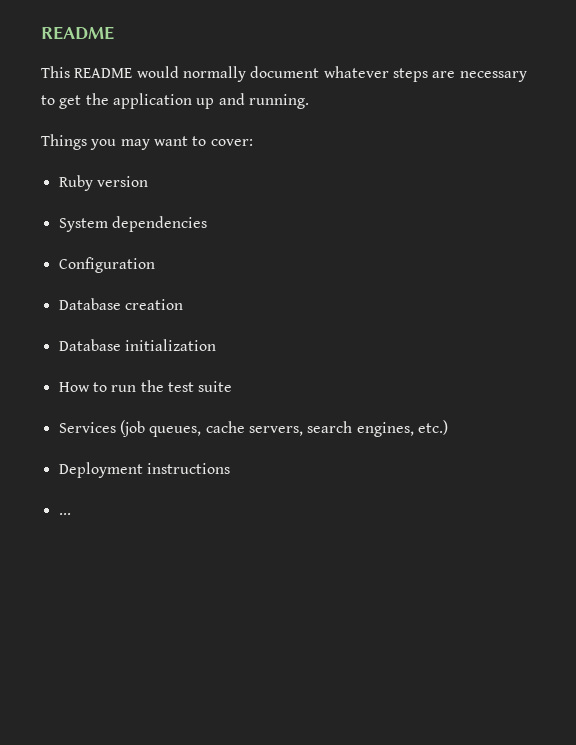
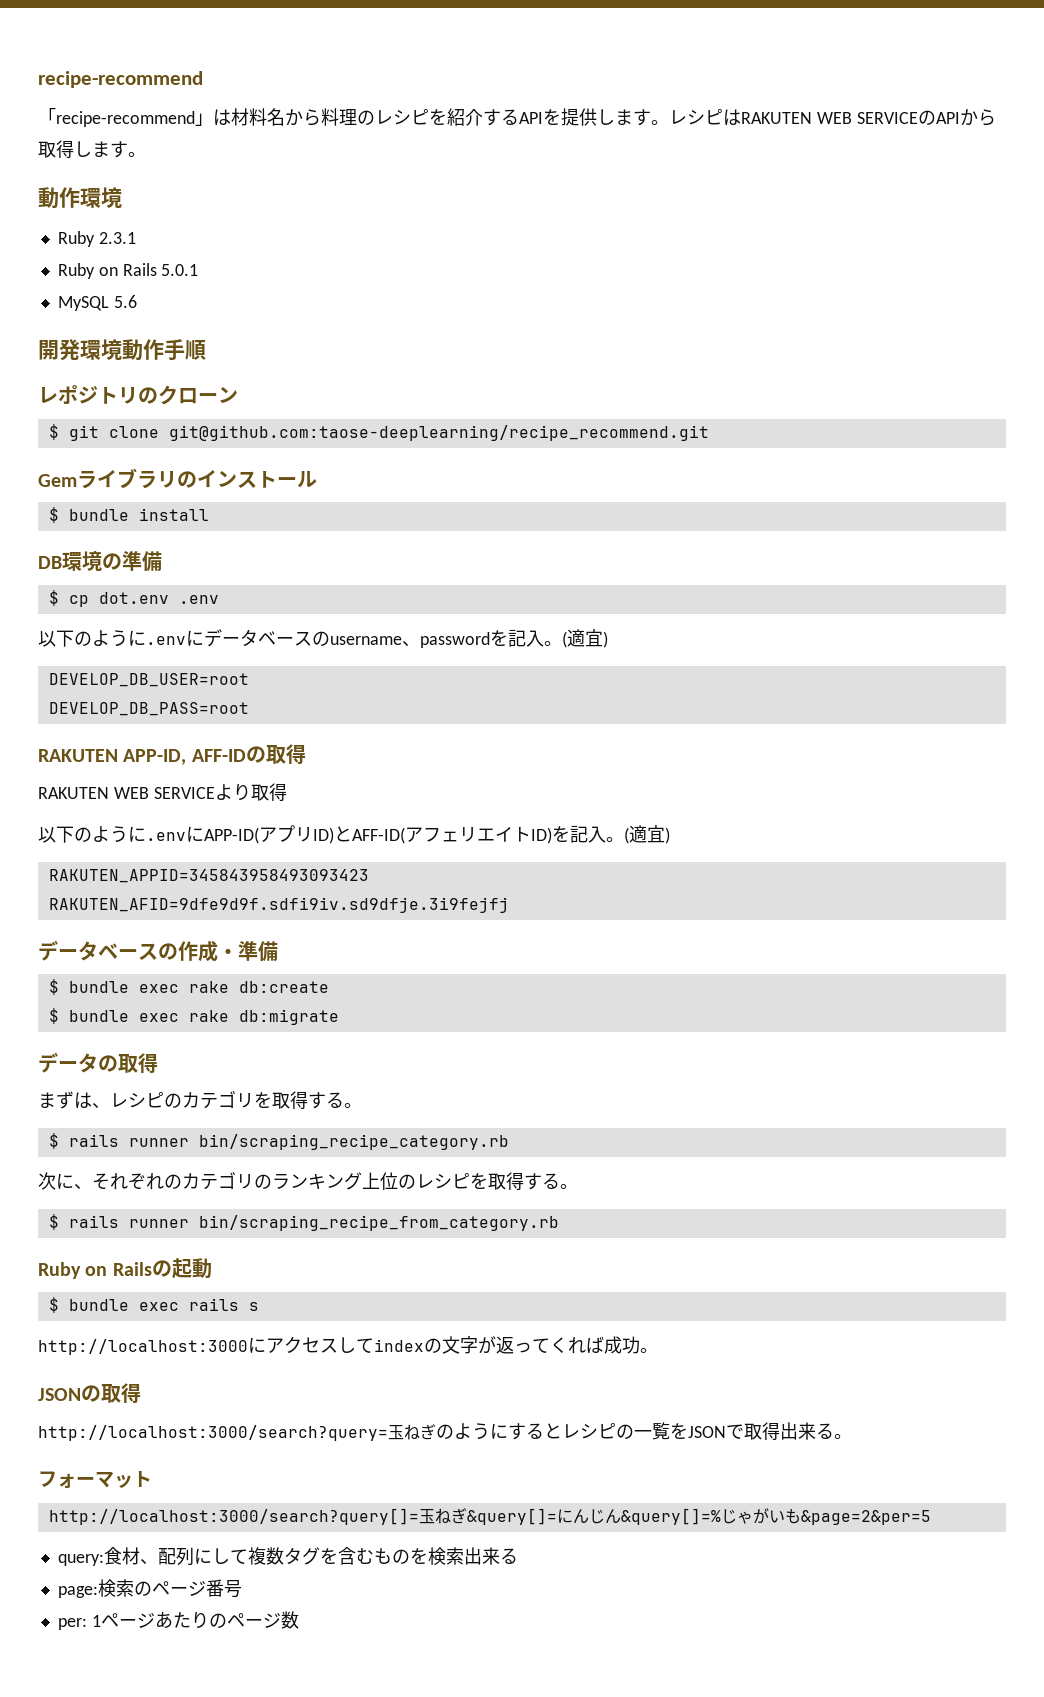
[41,26,114,40] [41,66,527,82] [41,93,309,109] [41,134,253,150] [58,175,148,191] [58,216,207,232] [58,257,155,273] [58,298,183,310] [58,339,216,351] [58,380,233,392] [58,420,448,437] [58,462,230,478] [58,513,71,515] README // This README would normally document whatever steps are necessary to get the application up and running. // Things you may want to cover: // Ruby version // System dependencies // Configuration // Database creation // Database initialization // How to run the test suite // Services (job queues, cache servers, search engines, etc.) // Deployment instructions // ... -> [38,71,203,88] [38,108,996,127] [38,140,146,158] [38,187,122,209] [57,231,136,247] [57,263,199,279] [57,295,137,311] [38,339,206,361] [38,385,238,405] [48,424,709,441] [38,468,317,489] [48,507,209,523] [38,551,162,572] [48,590,219,607] [38,629,608,648] [48,673,249,687] [48,702,249,716] [38,744,306,765] [38,783,287,801] [38,825,670,844] [48,869,369,883] [48,897,509,913] [38,940,278,962] [48,979,329,995] [48,1008,339,1025] [38,1052,158,1073] [38,1091,362,1109] [48,1133,509,1150] [38,1172,578,1190] [48,1214,559,1231] [38,1258,212,1279] [48,1297,259,1313] [38,1336,658,1355] [38,1383,141,1403] [38,1422,852,1441] [38,1471,152,1488] [48,1508,931,1525] [57,1547,518,1566] [57,1579,242,1598] [57,1611,299,1630] recipe-recommend // 「recipe-recommend」は材料名から料理のレシピを紹介するAPIを提供します。レシピはRAKUTEN WEB SERVICEのAPIから取得します。 // 動作環境 // Ruby 2.3.1 // Ruby on Rails 5.0.1 // MySQL 5.6 // 開発環境動作手順 // レポジトリのクローン // $ git clone git@github.com:taose-deeplearning/recipe_recommend.git // Gemライブラリのインストール // $ bundle install // DB環境の準備 // $ cp dot.env .env // 以下のように.envにデータベースのusername、passwordを記入。(適宜) // DEVELOP_DB_USER=root // DEVELOP_DB_PASS=root // RAKUTEN APP-ID, AFF-IDの取得 // RAKUTEN WEB SERVICEより取得 // 以下のように.envにAPP-ID(アプリID)とAFF-ID(アフェリエイトID)を記入。(適宜) // RAKUTEN_APPID=345843958493093423 // RAKUTEN_AFID=9dfe9d9f.sdfi9iv.sd9dfje.3i9fejfj // データベースの作成・準備 // $ bundle exec rake db:create // $ bundle exec rake db:migrate // データの取得 // まずは、レシピのカテゴリを取得する。 // $ rails runner bin/scraping_recipe_category.rb // 次に、それぞれのカテゴリのランキング上位のレシピを取得する。 // $ rails runner bin/scraping_recipe_from_category.rb // Ruby on Railsの起動 // $ bundle exec rails s // http://localhost:3000にアクセスしてindexの文字が返ってくれば成功。 // JSONの取得 // http://localhost:3000/search?query=玉ねぎのようにするとレシピの一覧をJSONで取得出来る。 // フォーマット // http://localhost:3000/search?query[]=玉ねぎ&query[]=にんじん&query[]=%じゃがいも&page=2&per=5 // query:食材、配列にして複数タグを含むものを検索出来る // page:検索のページ番号 // per: 1ページあたりのページ数

